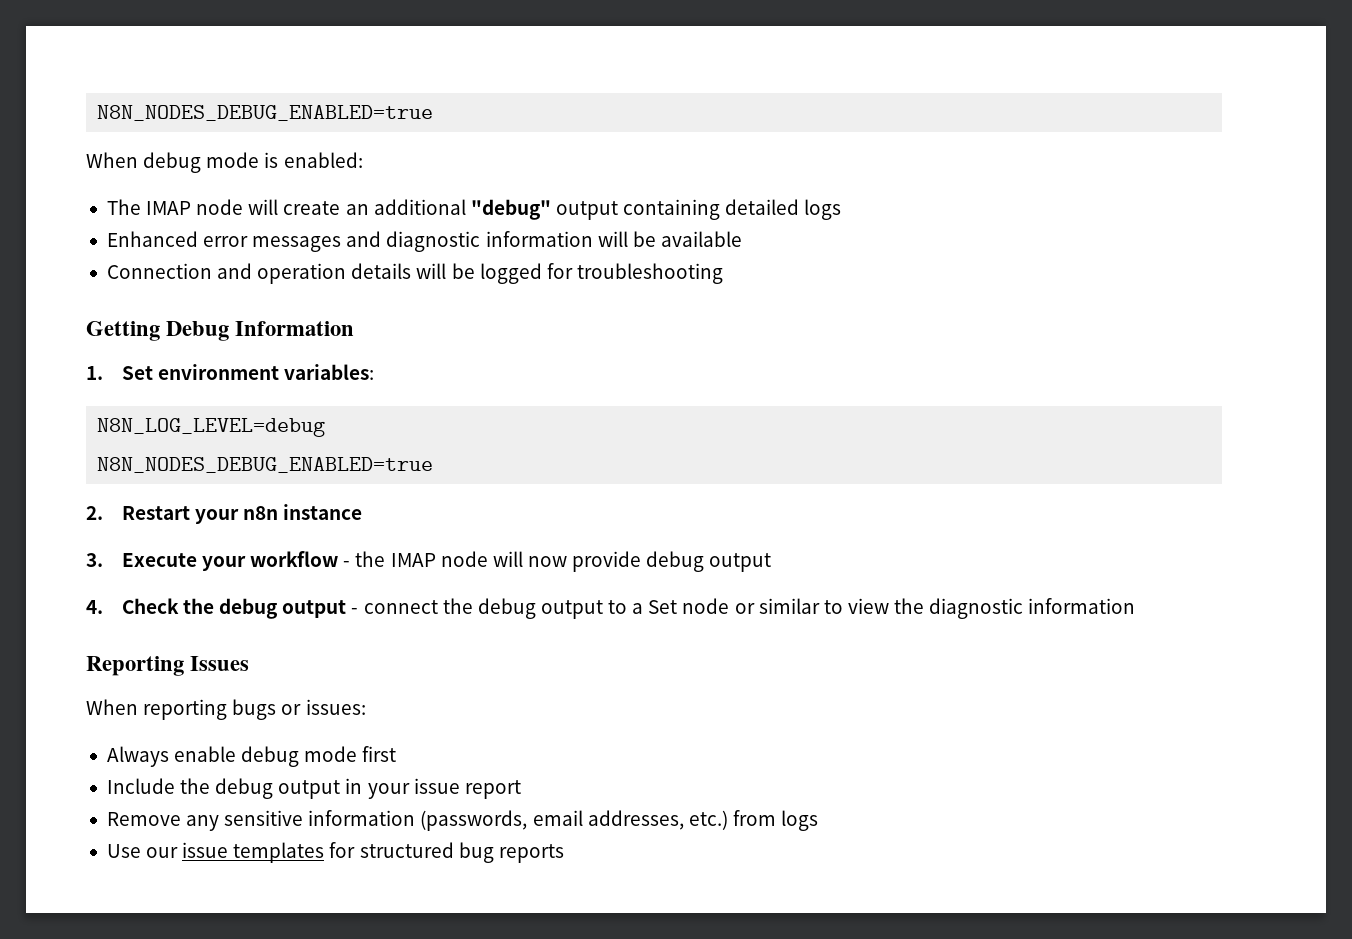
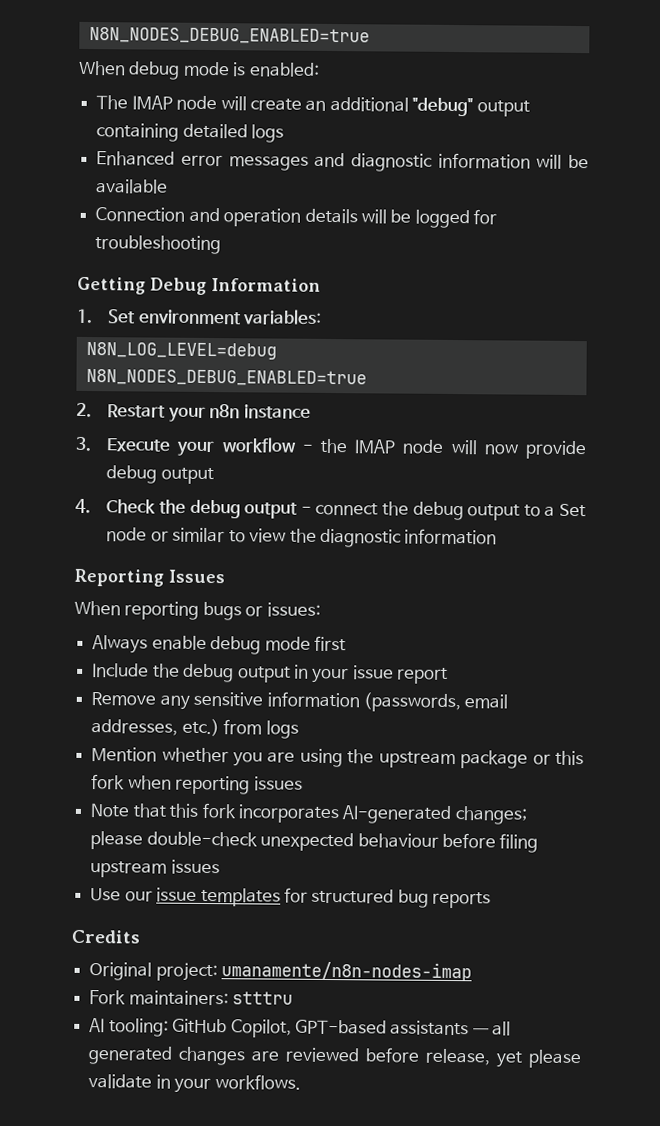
(819, 820) none -> [91,747,585,769] [91,774,303,795] [90,802,528,825] [90,831,539,853] [90,859,220,878] // Mention whether you are using the upstream package or this fork when reporting issues // Note that this fork incorporates AI-generated changes; please double-check unexpected behaviour before filing upstream issues
(564, 853) none -> [71,929,140,944] [89,961,473,982] [89,990,294,1006] [89,1018,512,1038] [88,1046,582,1069] [88,1074,301,1094] // Credits // Original project: umanamente/n8n-nodes-imap // Fork maintainers: stttru // AI tooling: GitHub Copilot, GPT-based assistants — all generated changes are reviewed before release, yet please validate in your workflows.

